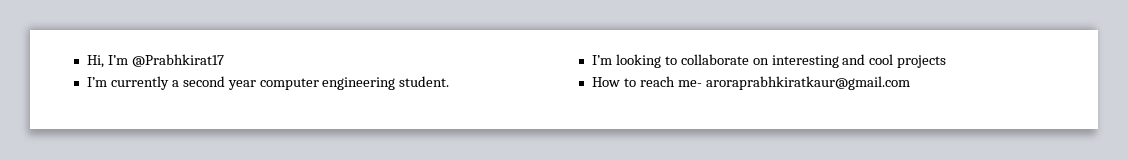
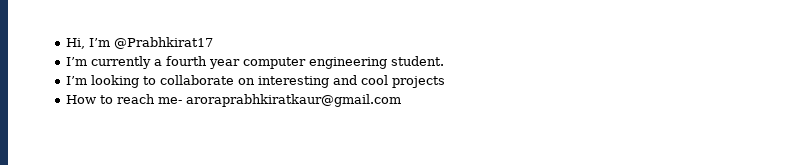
[182,76,225,87] second -> [166,56,208,66] fourth

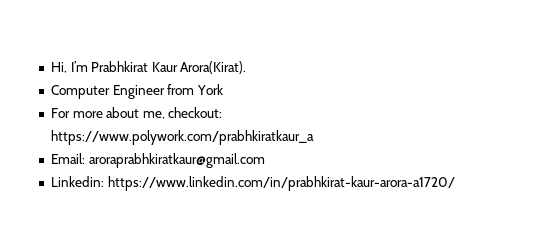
[114,37,214,49] [66,56,445,69] [66,75,446,88] [66,94,183,104] @Prabhkirat17 // I’m currently a fourth year computer engineering student. // I’m looking to collaborate on interesting and cool projects // How to reach me- -> [91,61,247,74] [50,84,223,99] [50,107,223,119] [50,130,314,145] [50,153,85,164] Prabhkirat Kaur Arora(Kirat). // Computer Engineer from York // For more about me, checkout: https://www.polywork.com/prabhkiratkaur_a // Email:
(402, 100) none -> [50,176,455,191] // Linkedin: https://www.linkedin.com/in/prabhkirat-kaur-arora-a1720/

